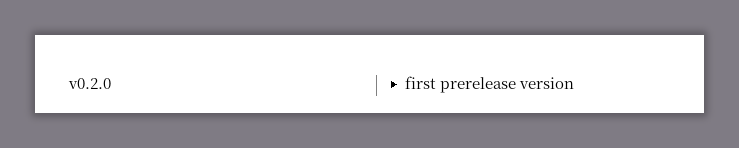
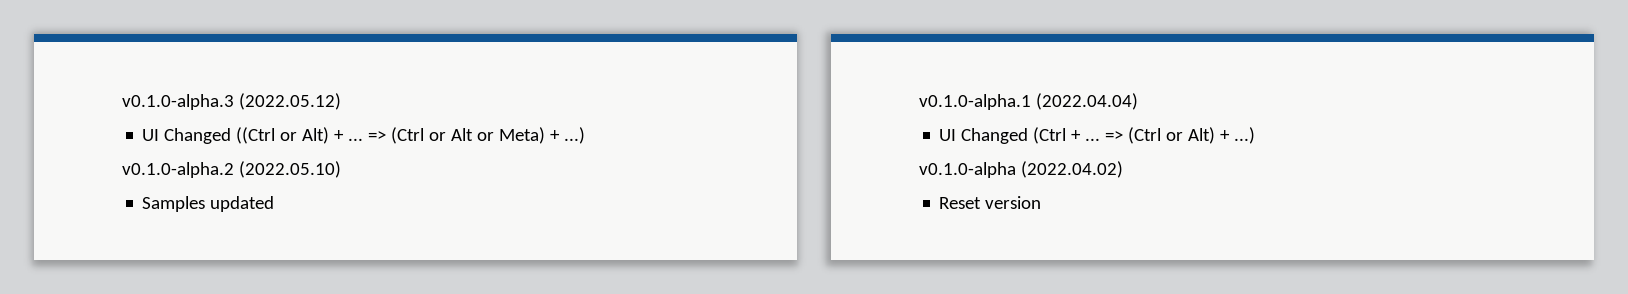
[68,78,111,89] [404,76,516,93] v0.2.0 // first prerelease -> [122,93,341,110] [142,127,586,144] [122,161,341,178] [142,196,275,212] [919,93,1138,110] [939,127,1256,144] [919,161,1123,178] [939,197,982,209] v0.1.0-alpha.3 (2022.05.12) // UI Changed ((Ctrl or Alt) + ... => (Ctrl or Alt or Meta) + ...) // v0.1.0-alpha.2 (2022.05.10) // Samples updated // v0.1.0-alpha.1 (2022.04.04) // UI Changed (Ctrl + ... => (Ctrl or Alt) + ...) // v0.1.0-alpha (2022.04.02) // Reset

